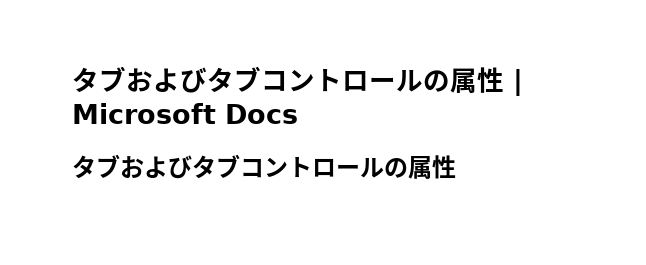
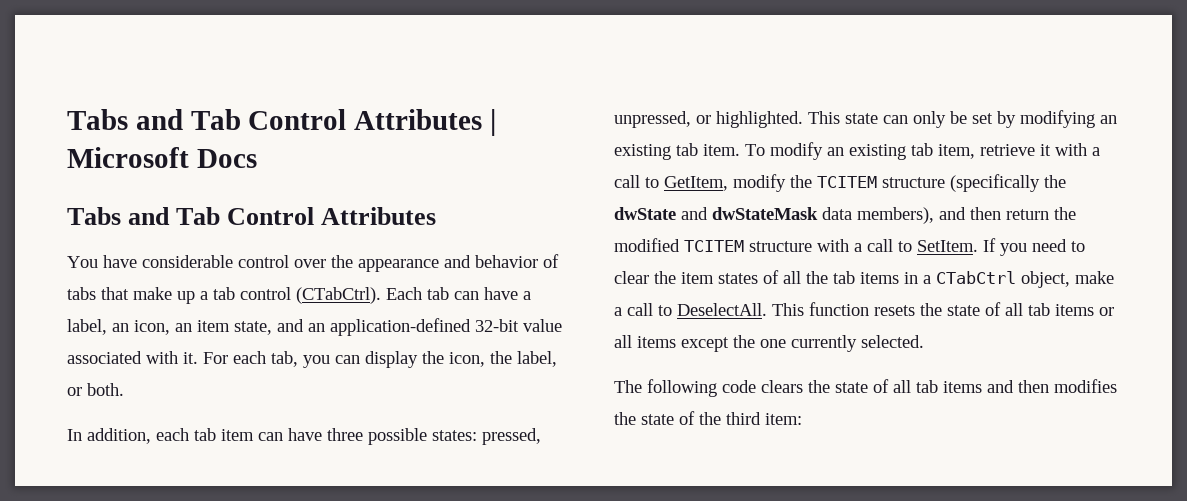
[72,66,523,96] [72,103,298,124] [72,154,456,179] タブおよびタブコントロールの属性 | Microsoft Docs // タブおよびタブコントロールの属性 -> [67,109,497,136] [67,147,257,168] [67,207,437,225] [67,254,559,272] [67,287,531,304] [67,318,562,336] [67,351,557,368] [67,383,124,396] [67,428,541,445] [614,110,1117,128] [614,142,1100,160] [614,174,1066,192] [614,207,1076,224] [614,238,1085,256] [614,270,1114,288] [614,302,1114,316] [614,335,924,352] [614,379,1117,397] [614,411,802,425] Tabs and Tab Control Attributes | Microsoft Docs // Tabs and Tab Control Attributes // You have considerable control over the appearance and behavior of tabs that make up a tab control (CTabCtrl). Each tab can have a label, an icon, an item state, and an application-defined 32-bit value associated with it. For each tab, you can display the icon, the label, or both. // In addition, each tab item can have three possible states: pressed, unpressed, or highlighted. This state can only be set by modifying an existing tab item. To modify an existing tab item, retrieve it with a call to GetItem, modify the TCITEM structure (specifically the dwState and dwStateMask data members), and then return the modified TCITEM structure with a call to SetItem. If you need to clear the item states of all the tab items in a CTabCtrl object, make a call to DeselectAll. This function resets the state of all tab items or all items except the one currently selected. // The following code clears the state of all tab items and then modifies the state of the third item:

